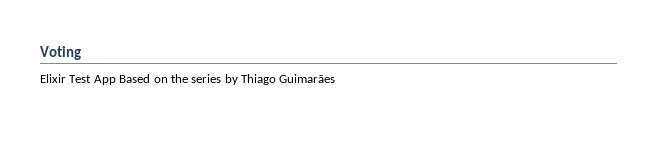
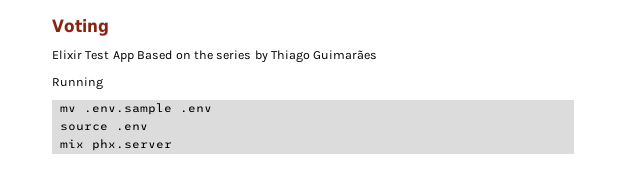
(336, 78) none -> [52,77,103,90] [59,103,212,115] [59,124,148,131] [59,139,172,151] // Running // mv .env.sample .env // source .env // mix phx.server

